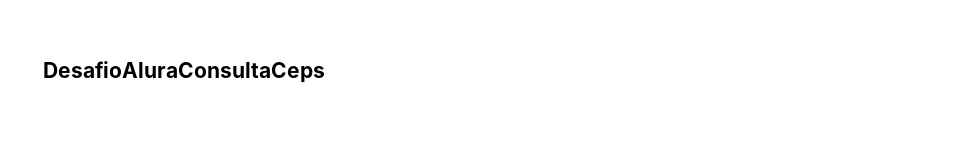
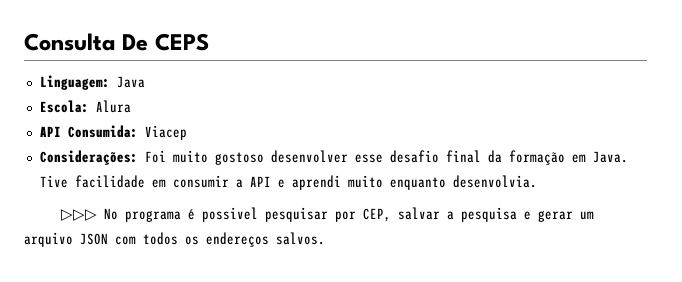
[43,61,325,83] DesafioAluraConsultaCeps -> [24,33,209,51] [39,75,145,90] [39,100,131,113] [39,125,187,140] [39,150,628,165] [39,175,537,190] [61,207,595,222] [24,232,325,247] Consulta De CEPS // Linguagem: Java // Escola: Alura // API Consumida: Viacep // Considerações: Foi muito gostoso desenvolver esse desafio final da formação em Java. Tive facilidade em consumir a API e aprendi muito enquanto desenvolvia. // ▷▷▷ No programa é possivel pesquisar por CEP, salvar a pesquisa e gerar um arquivo JSON com todos os endereços salvos.

